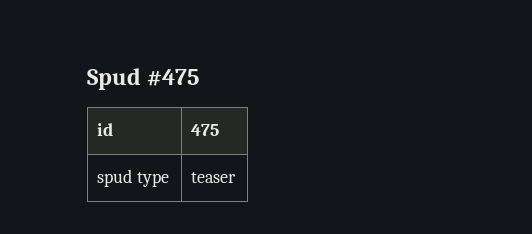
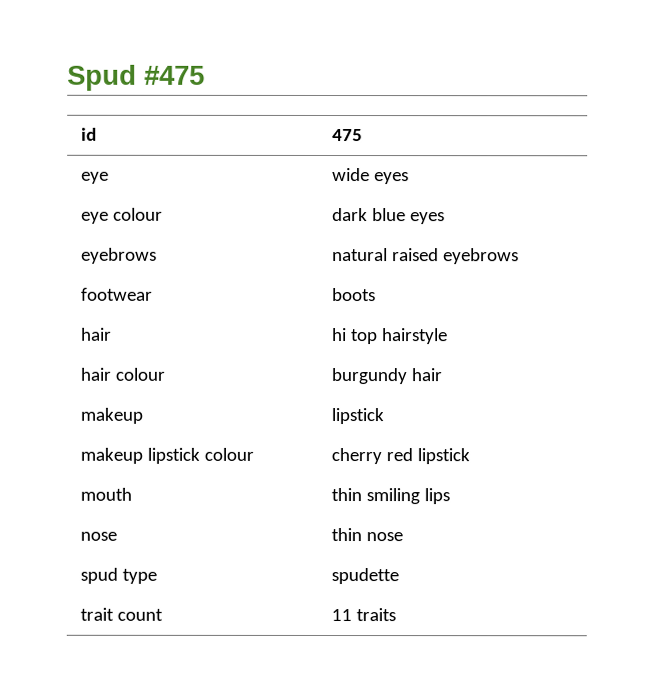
[97,169,170,187] [191,172,237,183] spud type | teaser -> [81,171,110,184] [332,168,410,185] [81,207,164,224] [332,208,446,225] [81,247,158,264] [332,248,520,265] [81,287,154,301] [332,288,377,302] [80,327,113,341] [331,328,449,345] [80,367,166,381] [331,368,443,385] [80,407,144,424] [331,408,385,425] [80,447,255,464] [331,448,471,465] [80,487,133,501] [331,488,451,505] [80,531,118,541] [331,528,404,542] [80,567,158,584] [331,568,400,585] [80,607,164,621] [331,608,397,622] eye | wide eyes // eye colour | dark blue eyes // eyebrows | natural raised eyebrows // footwear | boots // hair | hi top hairstyle // hair colour | burgundy hair // makeup | lipstick // makeup lipstick colour | cherry red lipstick // mouth | thin smiling lips // nose | thin nose // spud type | spudette // trait count | 11 traits

